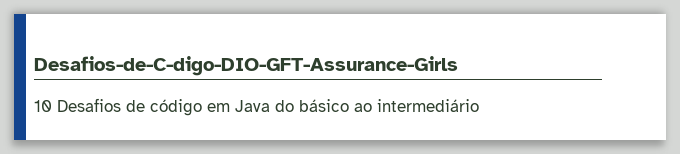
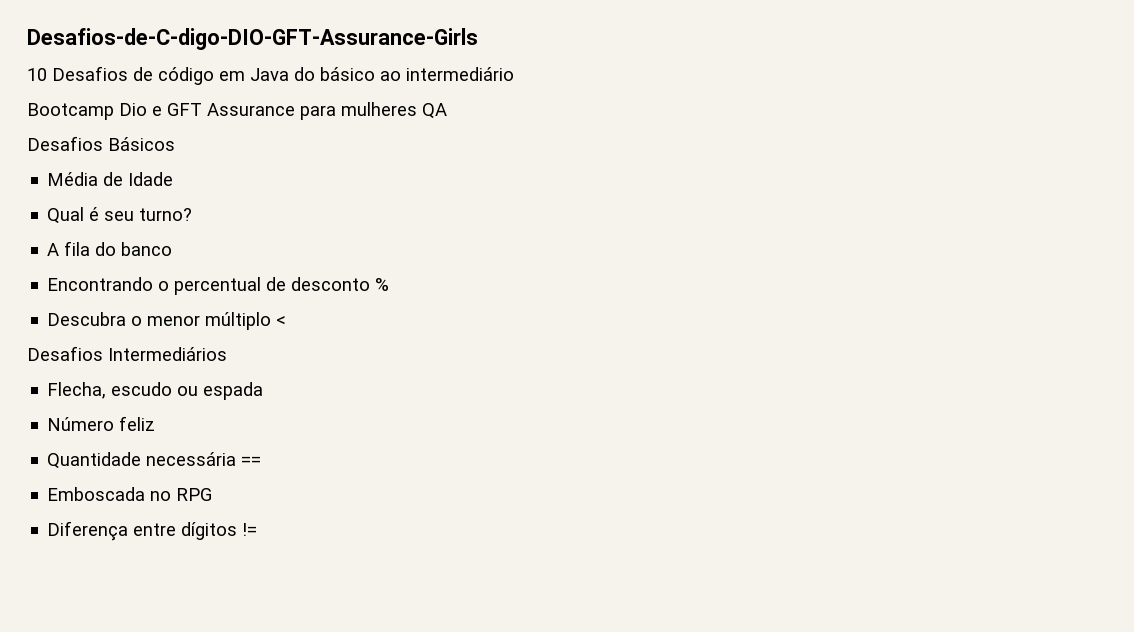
(479, 105) none -> [27,102,447,120] [27,136,175,151] [47,172,174,186] [47,207,193,224] [47,241,173,256] [47,277,390,295] [47,312,287,330] [27,346,227,361] [47,382,264,400] [47,416,156,431] [47,452,262,469] [47,487,213,501] [47,521,258,541] // Bootcamp Dio e GFT Assurance para mulheres QA // Desafios Básicos // Média de Idade // Qual é seu turno? // A fila do banco // Encontrando o percentual de desconto % // Descubra o menor múltiplo < // Desafios Intermediários // Flecha, escudo ou espada // Número feliz // Quantidade necessária == // Emboscada no RPG // Diferença entre dígitos !=

